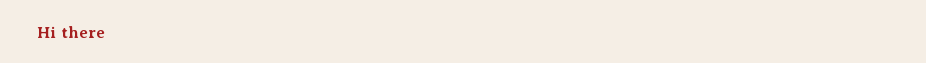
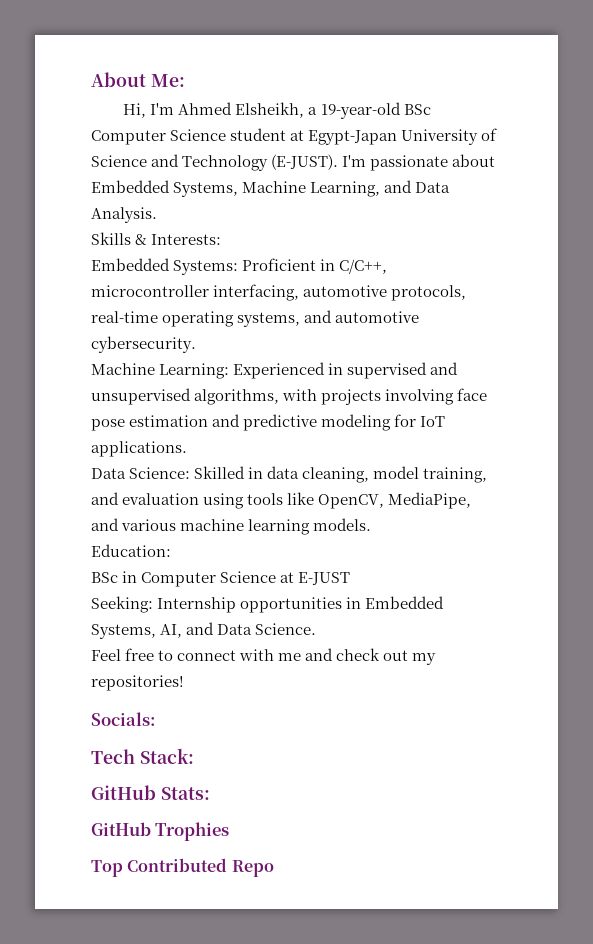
[37,26,105,38] Hi there -> [91,72,185,87] [123,102,431,119] [91,128,498,145] [91,154,496,171] [91,180,451,197] [91,207,157,223] [91,232,222,245] [91,258,388,275] [91,284,467,301] [91,310,420,327] [91,336,196,353] [91,362,459,379] [91,388,488,405] [91,414,446,431] [91,441,187,457] [91,466,488,483] [91,492,472,509] [91,518,372,535] [91,544,171,557] [91,571,351,587] [91,596,445,613] [91,622,317,639] [91,648,437,665] [91,675,184,691] [91,712,156,726] [91,748,194,764] [91,785,210,800] [91,822,230,841] [91,858,274,877] About Me: // Hi, I'm Ahmed Elsheikh, a 19-year-old BSc Computer Science student at Egypt-Japan University of Science and Technology (E-JUST). I'm passionate about Embedded Systems, Machine Learning, and Data Analysis. // Skills & Interests: // Embedded Systems: Proficient in C/C++, microcontroller interfacing, automotive protocols, real-time operating systems, and automotive cybersecurity. // Machine Learning: Experienced in supervised and unsupervised algorithms, with projects involving face pose estimation and predictive modeling for IoT applications. // Data Science: Skilled in data cleaning, model training, and evaluation using tools like OpenCV, MediaPipe, and various machine learning models. // Education: // BSc in Computer Science at E-JUST // Seeking: Internship opportunities in Embedded Systems, AI, and Data Science. // Feel free to connect with me and check out my repositories! // Socials: // Tech Stack: // GitHub Stats: // GitHub Trophies // Top Contributed Repo

